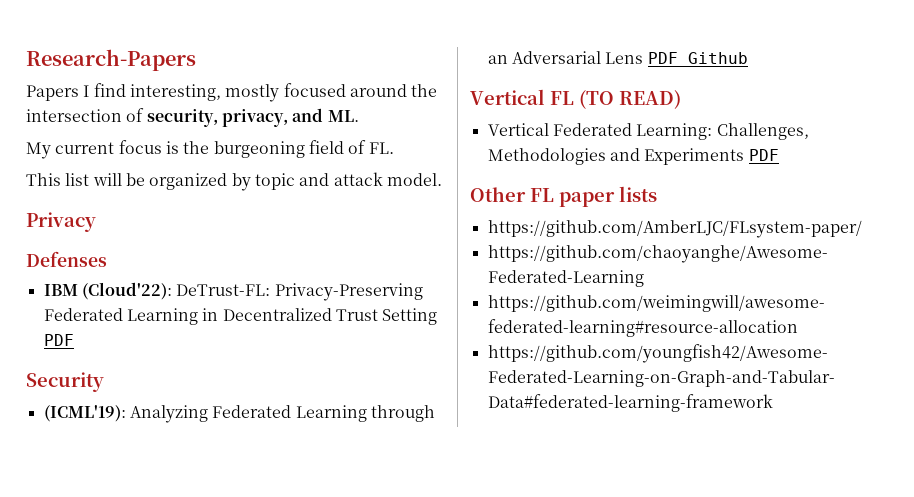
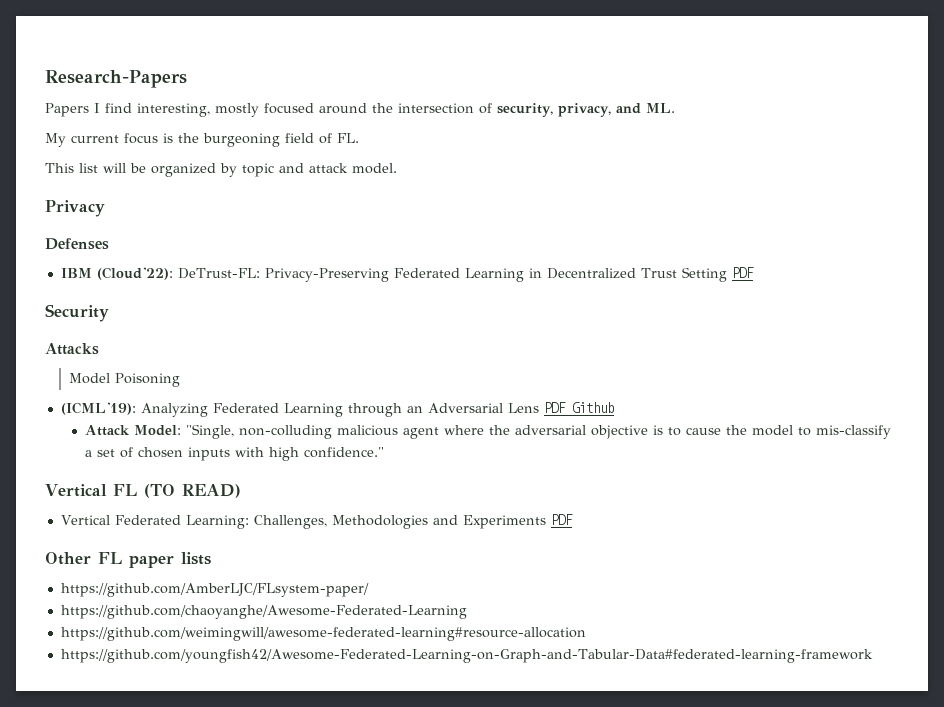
(104, 382) none -> [45,343,99,355] [68,373,180,387] // Attacks // Model Poisoning
(748, 58) none -> [84,424,891,439] [84,447,384,461] // Attack Model: "Single, non-colluding malicious agent where the adversarial objective is to cause the model to mis-classify a set of chosen inputs with high confidence."

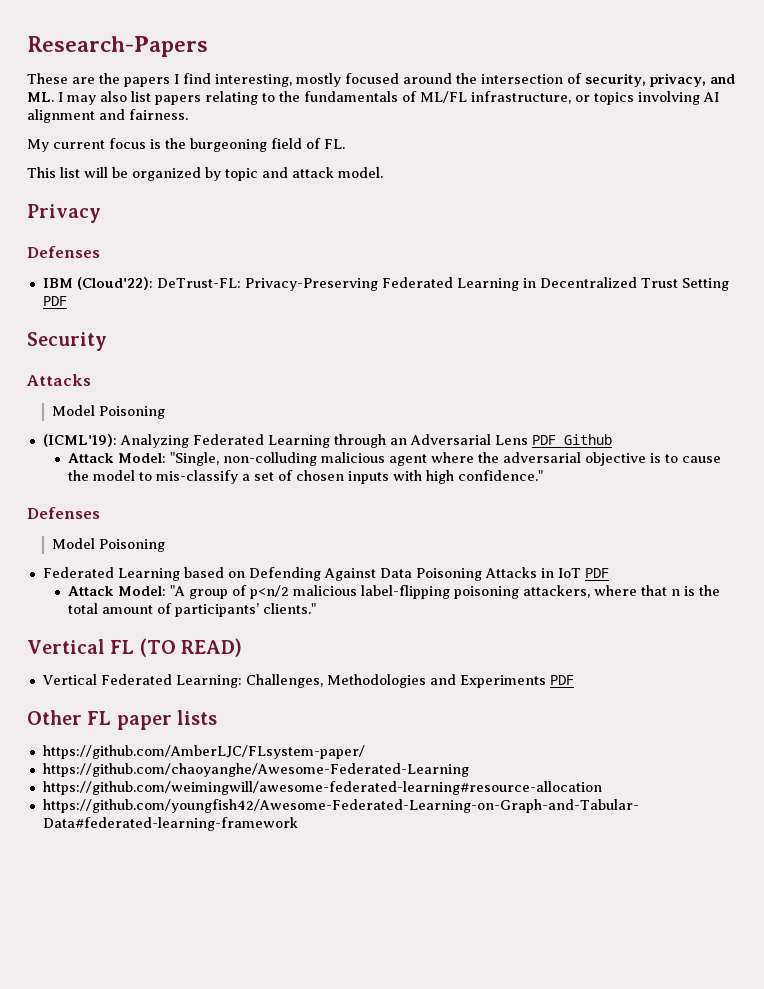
[45,103,89,117] Papers -> [27,73,170,87] These are the papers
(675, 108) none -> [58,91,719,105] [27,109,188,123] I may also list papers relating to the fundamentals of ML/FL infrastructure, or topics involving AI alignment and fairness.
(384, 452) none -> [27,507,100,519] [52,538,166,552] [42,567,609,581] [67,585,720,599] [67,603,316,617] // Defenses // Model Poisoning // Federated Learning based on Defending Against Data Poisoning Attacks in IoT PDF // Attack Model: "A group of p<n/2 malicious label-flipping poisoning attackers, where that n is the total amount of participants’ clients."

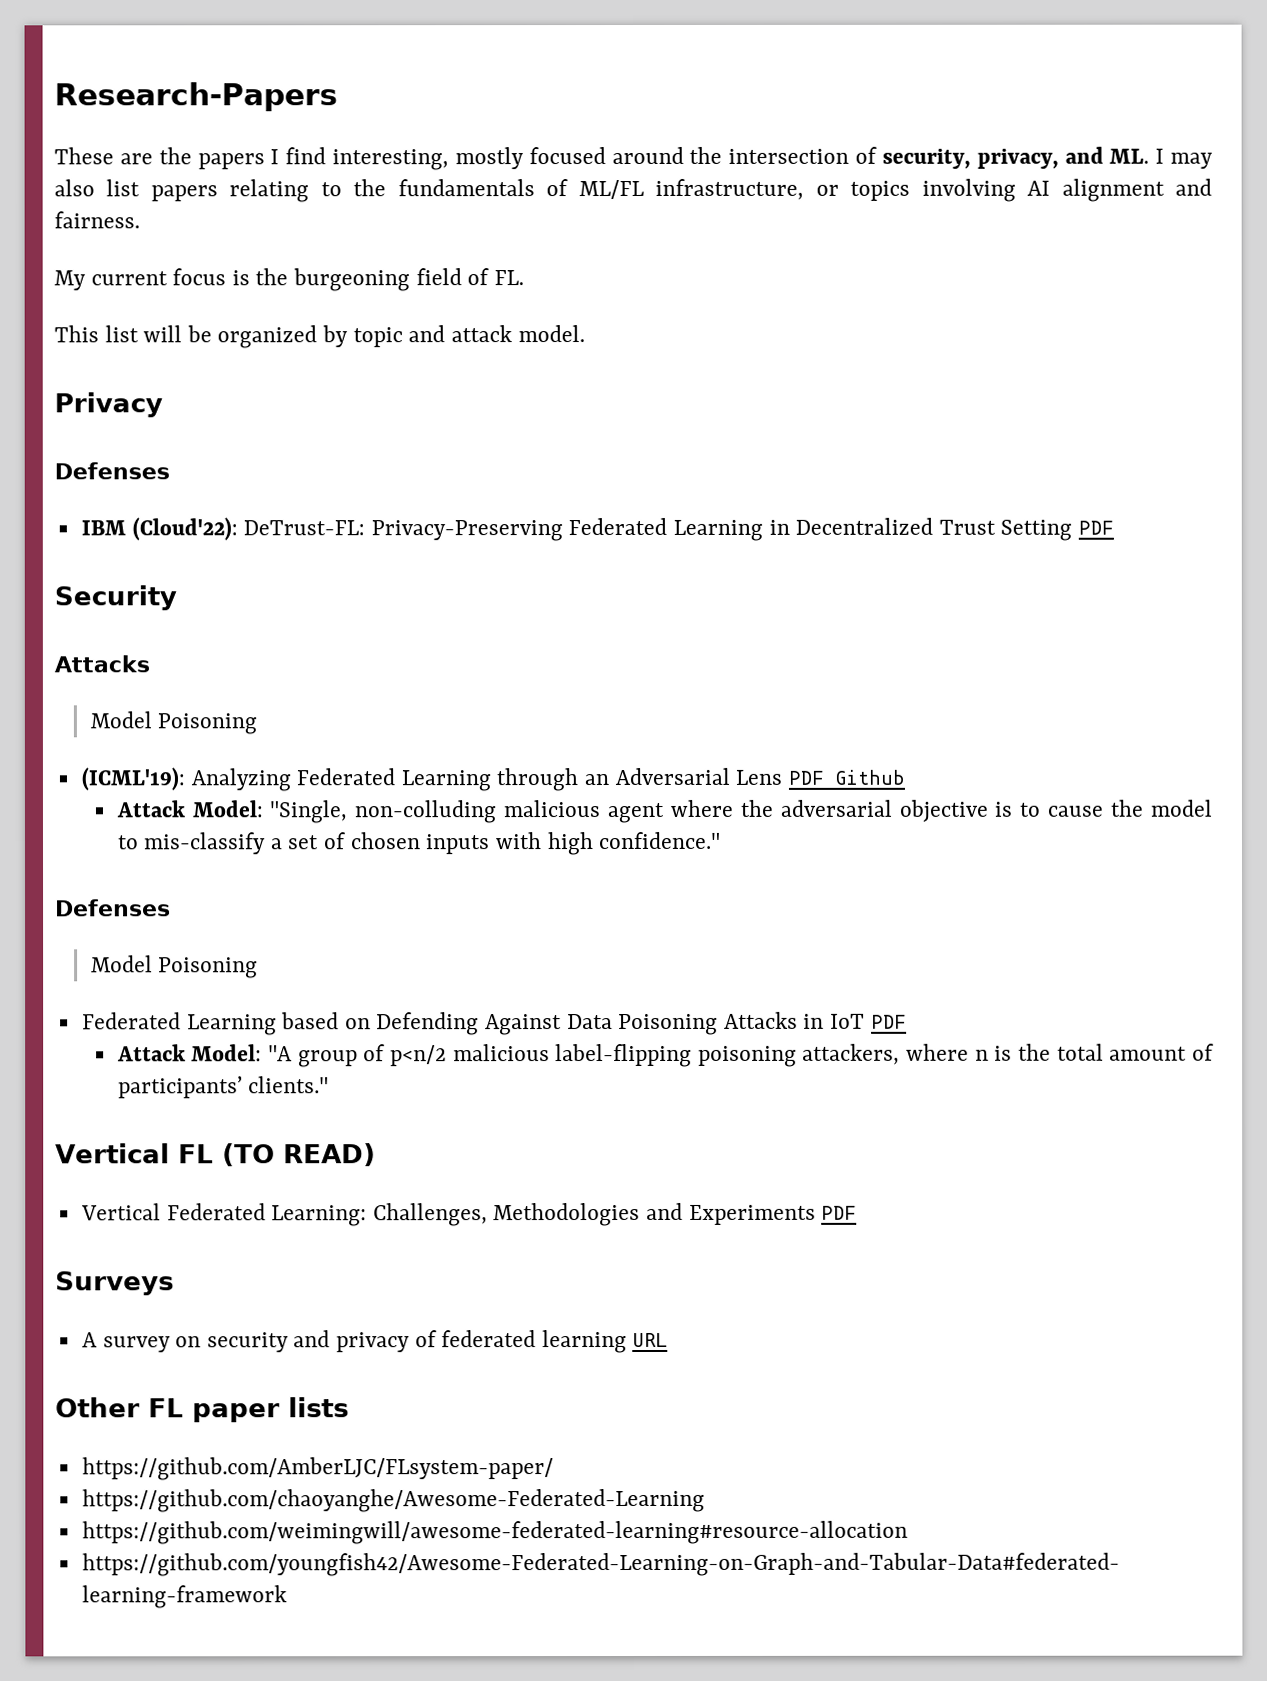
[640,585,667,596] that -> (970, 1052) none
(574, 680) none -> [55,1271,174,1296] [81,1330,669,1354] // Surveys // A survey on security and privacy of federated learning URL

